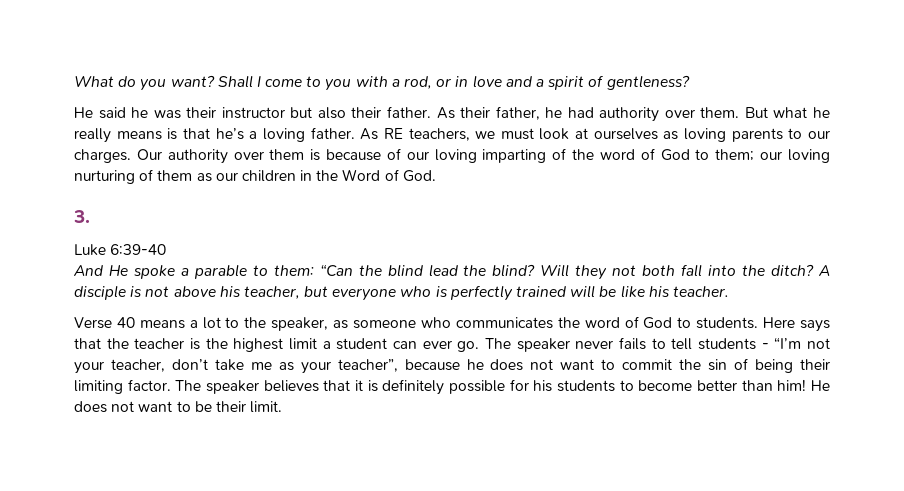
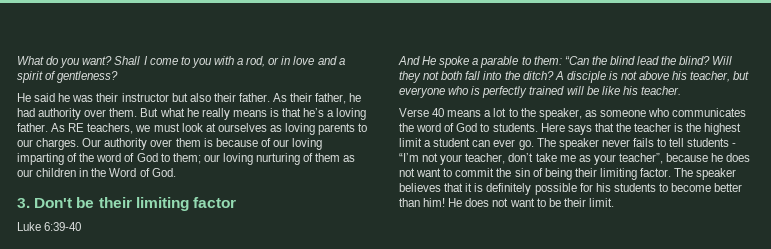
(90, 216) none -> [34,197,236,211] Don't be their limiting factor

